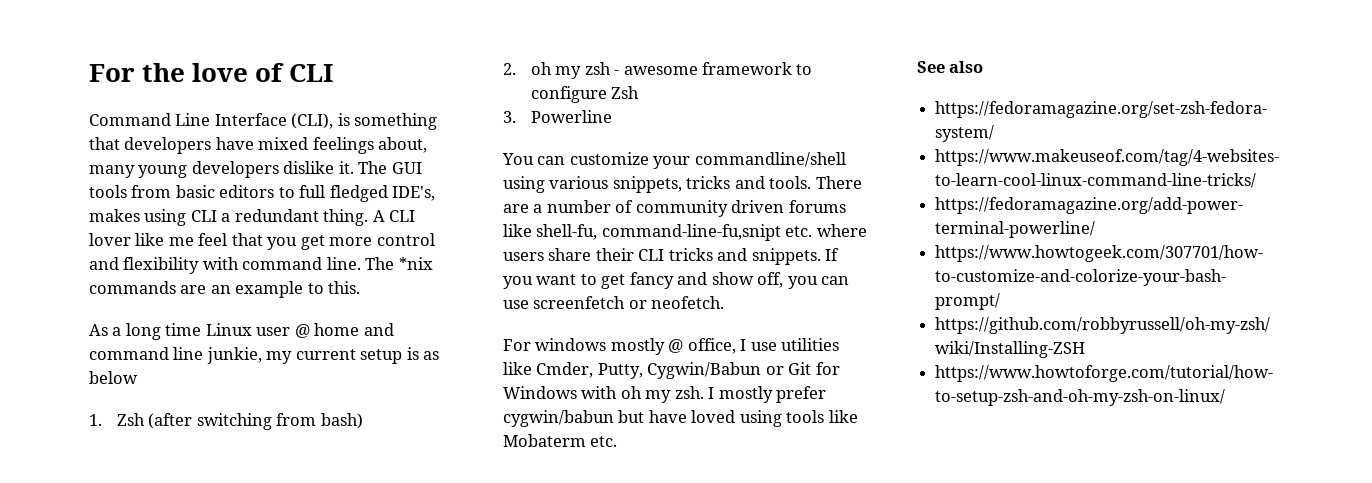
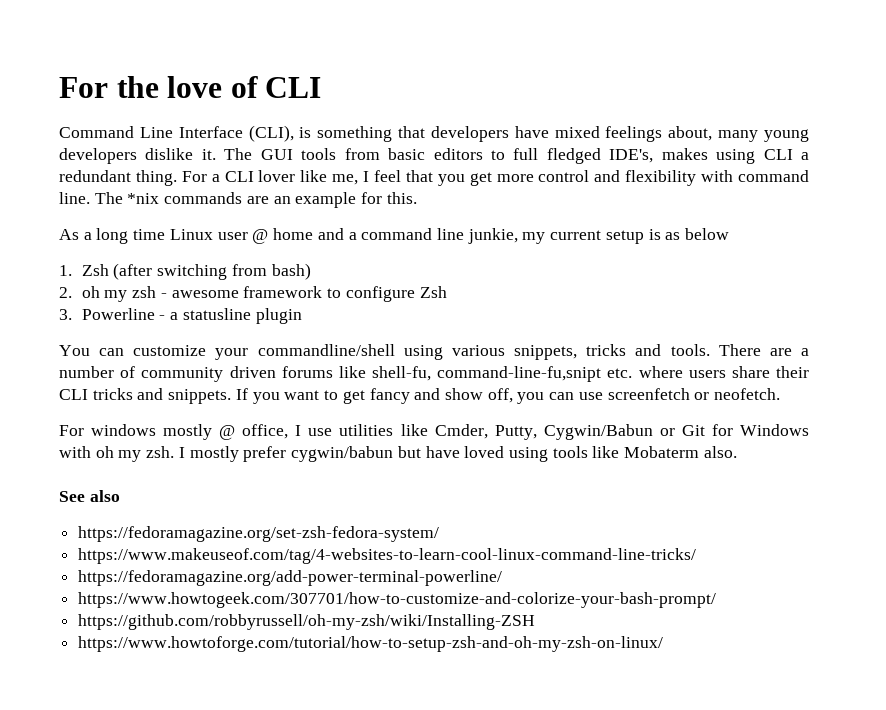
[372,210,385,222] A -> [181,171,220,182] For a
[168,237,194,246] me -> [332,171,370,185] me, I
[307,283,324,294] to -> [361,192,383,204] for
(394, 329) none -> [348,232,357,240] a
(612, 116) none -> [159,308,302,324] - a statusline plugin
[590,436,618,447] etc. -> [703,446,737,458] also.

